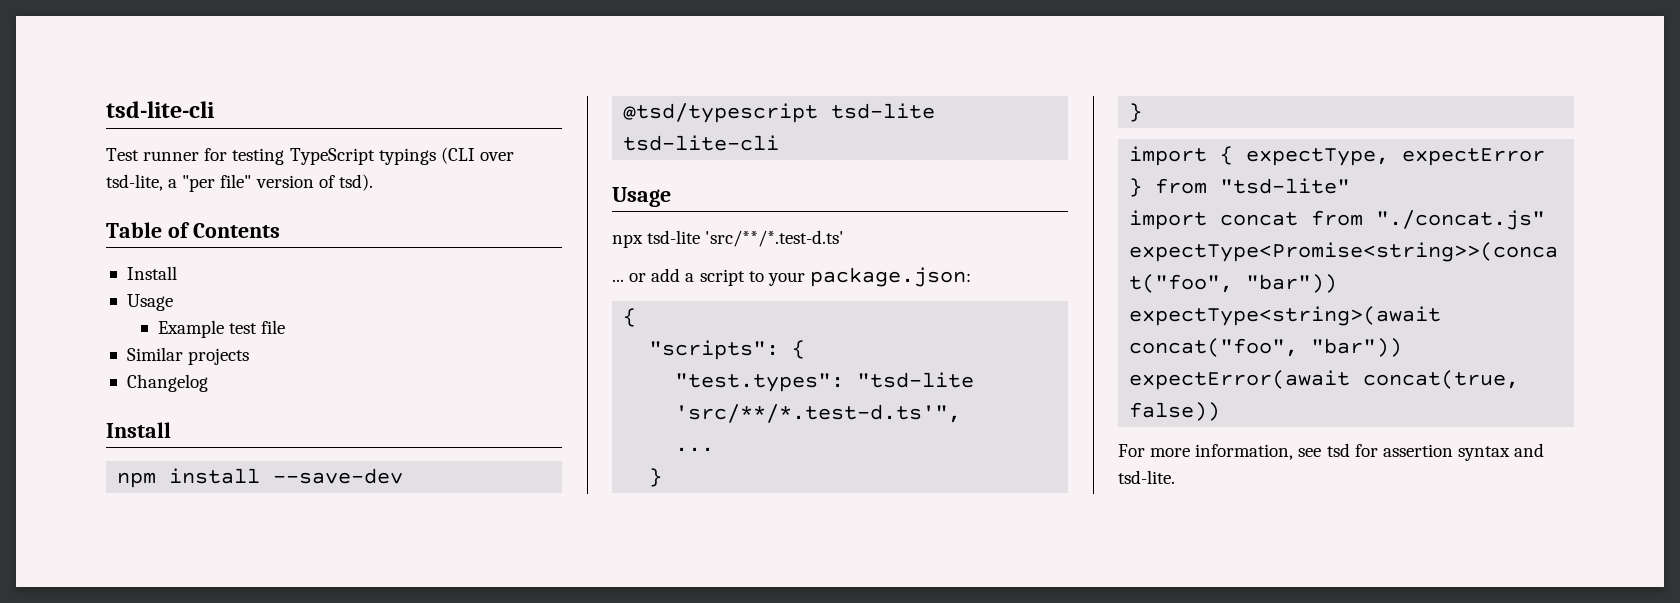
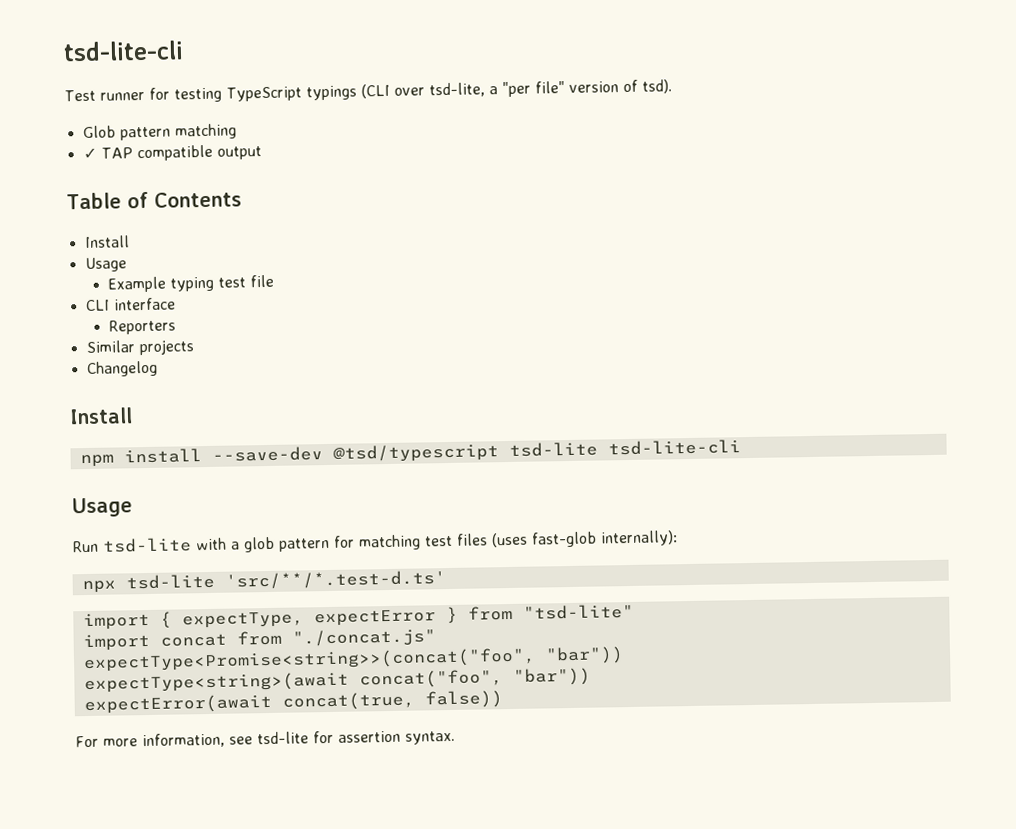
(373, 182) none -> [82,123,237,141] [82,144,262,162] // Glob pattern matching // ✓ TAP compatible output
(224, 329) none -> [169,276,214,292] typing
(286, 327) none -> [85,297,176,311] [107,319,176,335] // CLI interface // Reporters
[612,230,845,248] [612,267,971,287] [623,308,637,327] [649,340,806,360] [675,372,975,392] [675,404,962,423] [675,447,715,452] [649,468,663,487] [1129,103,1143,122] npx tsd-lite 'src/**/*.test-d.ts' // ... or add a script to your package.json: // { // "scripts": { // "test.types": "tsd-lite 'src/**/*.test-d.ts'", // ... // } // } -> [72,530,678,553] [81,570,446,594] Run tsd-lite with a glob pattern for matching test files (uses fast-glob internally): // npx tsd-lite 'src/**/*.test-d.ts'
[1326,443,1350,457] tsd -> [257,731,309,745] tsd-lite
[1457,443,1545,461] [1118,470,1175,484] syntax and tsd-lite. -> [405,730,455,745] syntax.

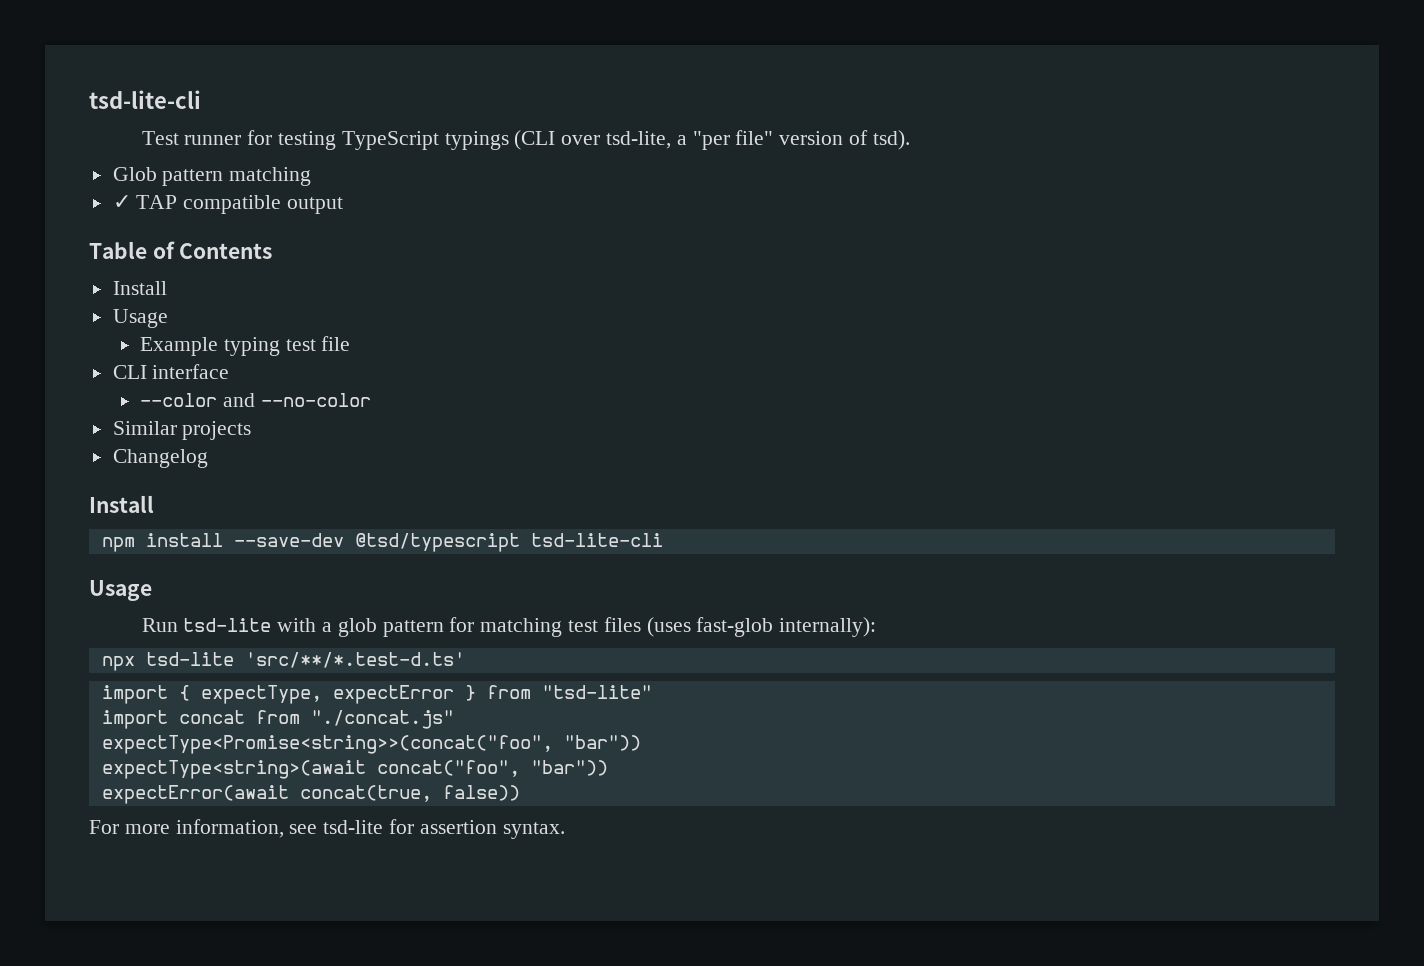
[107,319,176,335] Reporters -> [139,393,371,407] --color and --no-color
[508,441,598,457] tsd-lite -> (520, 542) none

